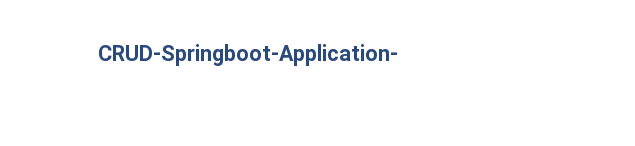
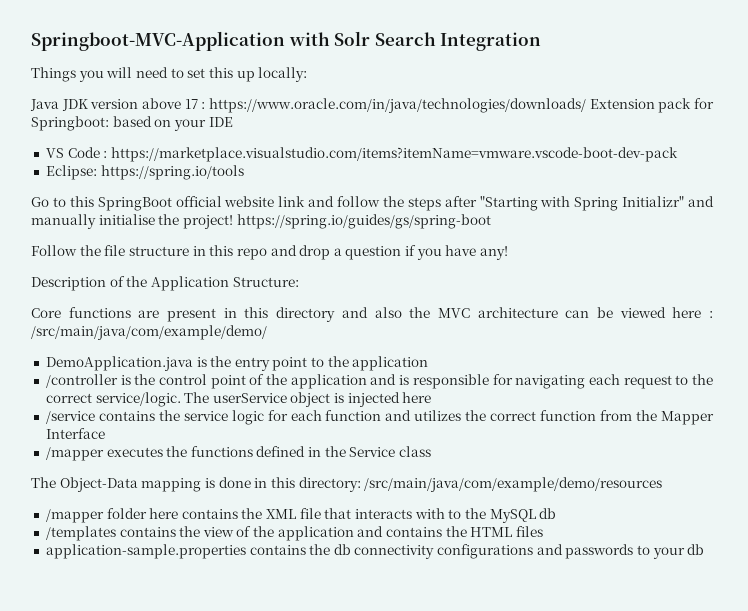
[98,44,398,66] CRUD-Springboot-Application- -> [31,31,542,51] [31,67,308,82] [30,98,714,113] [31,116,233,131] [45,147,678,162] [45,165,244,180] [31,196,714,211] [31,214,491,229] [31,245,509,260] [31,276,299,291] [31,307,713,322] [31,325,267,340] [45,356,429,371] [45,374,713,389] [45,392,432,407] [45,410,714,425] [45,428,105,439] [45,446,432,461] [31,477,663,492] [45,508,557,523] [45,526,543,541] [45,544,705,559] Springboot-MVC-Application with Solr Search Integration // Things you will need to set this up locally: // Java JDK version above 17 : https://www.oracle.com/in/java/technologies/downloads/ Extension pack for Springboot: based on your IDE // VS Code : https://marketplace.visualstudio.com/items?itemName=vmware.vscode-boot-dev-pack // Eclipse: https://spring.io/tools // Go to this SpringBoot official website link and follow the steps after "Starting with Spring Initializr" and manually initialise the project! https://spring.io/guides/gs/spring-boot // Follow the file structure in this repo and drop a question if you have any! // Description of the Application Structure: // Core functions are present in this directory and also the MVC architecture can be viewed here : /src/main/java/com/example/demo/ // DemoApplication.java is the entry point to the application // /controller is the control point of the application and is responsible for navigating each request to the correct service/logic. The userService object is injected here // /service contains the service logic for each function and utilizes the correct function from the Mapper Interface // /mapper executes the functions defined in the Service class // The Object-Data mapping is done in this directory: /src/main/java/com/example/demo/resources // /mapper folder here contains the XML file that interacts with to the MySQL db // /templates contains the view of the application and contains the HTML files // application-sample.properties contains the db connectivity configurations and passwords to your db

